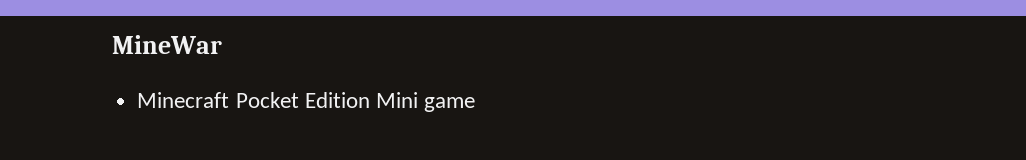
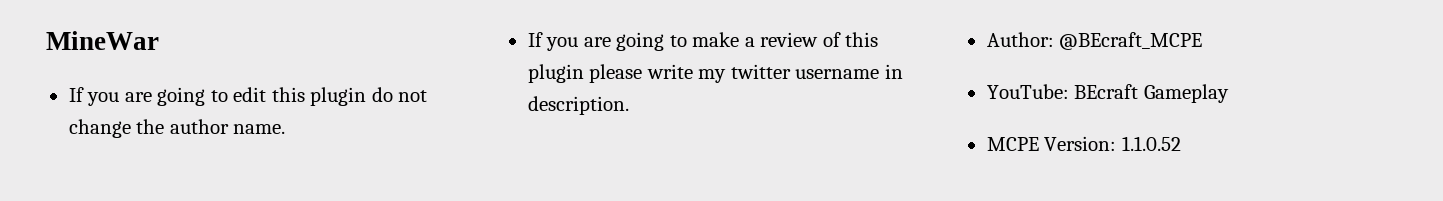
[137,92,476,112] Minecraft Pocket Edition Mini game -> [68,87,428,106] [68,119,286,138] [527,32,879,51] [527,64,903,83] [527,96,629,115] [986,32,1203,50] [986,84,1229,103] [986,136,1181,151] If you are going to edit this plugin do not change the author name. // If you are going to make a review of this plugin please write my twitter username in description. // Author: @BEcraft_MCPE // YouTube: BEcraft Gameplay // MCPE Version: 1.1.0.52

